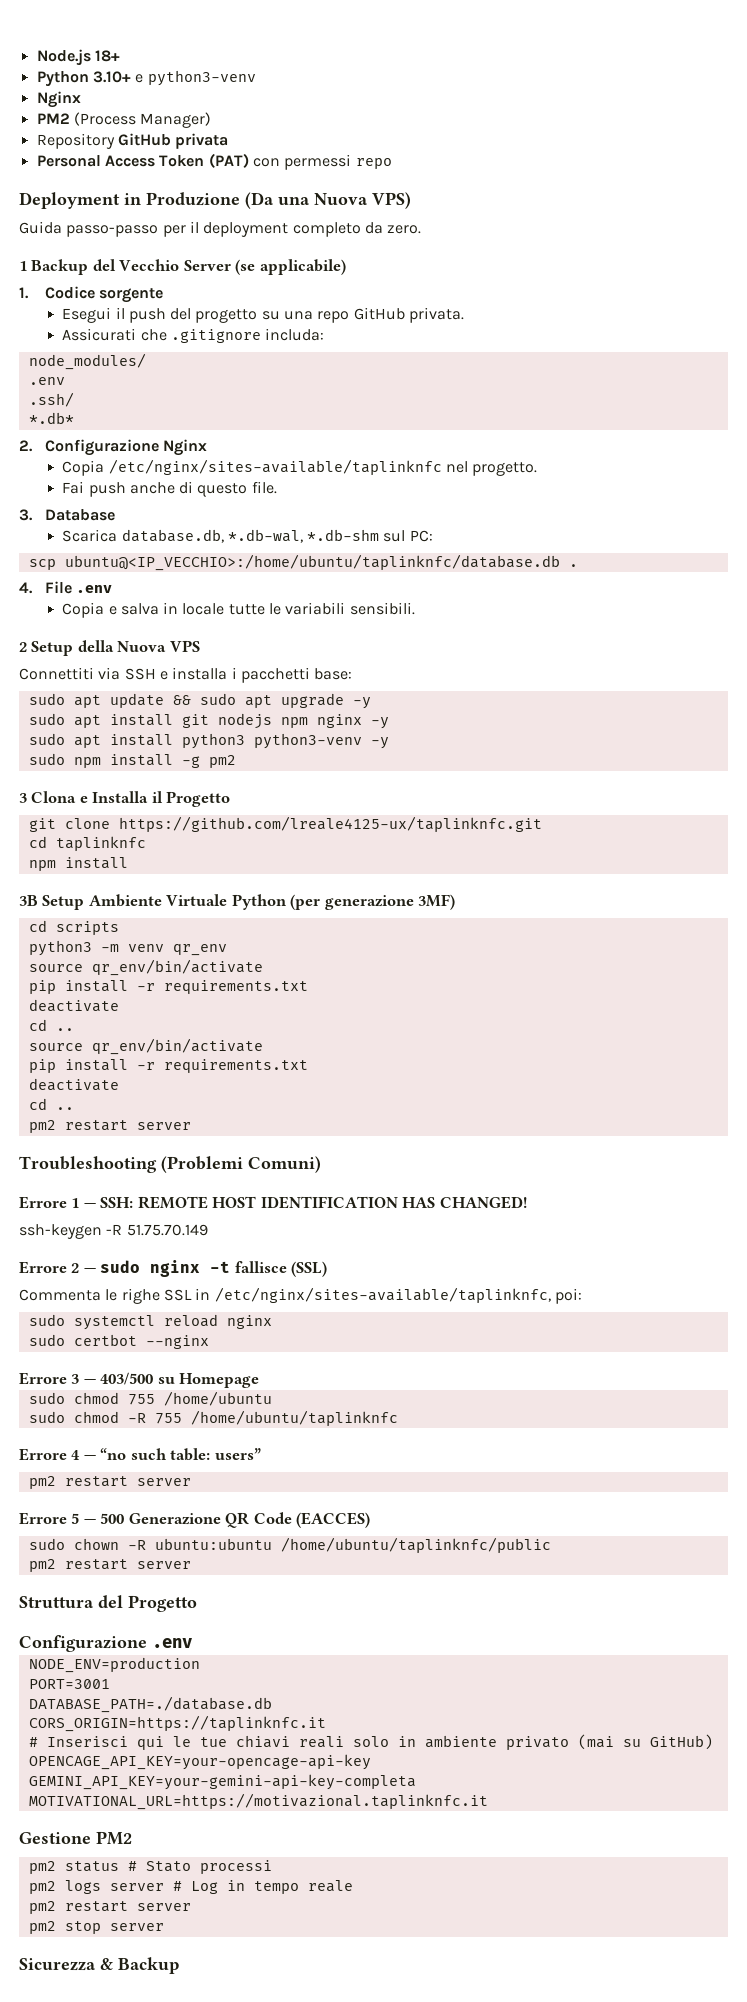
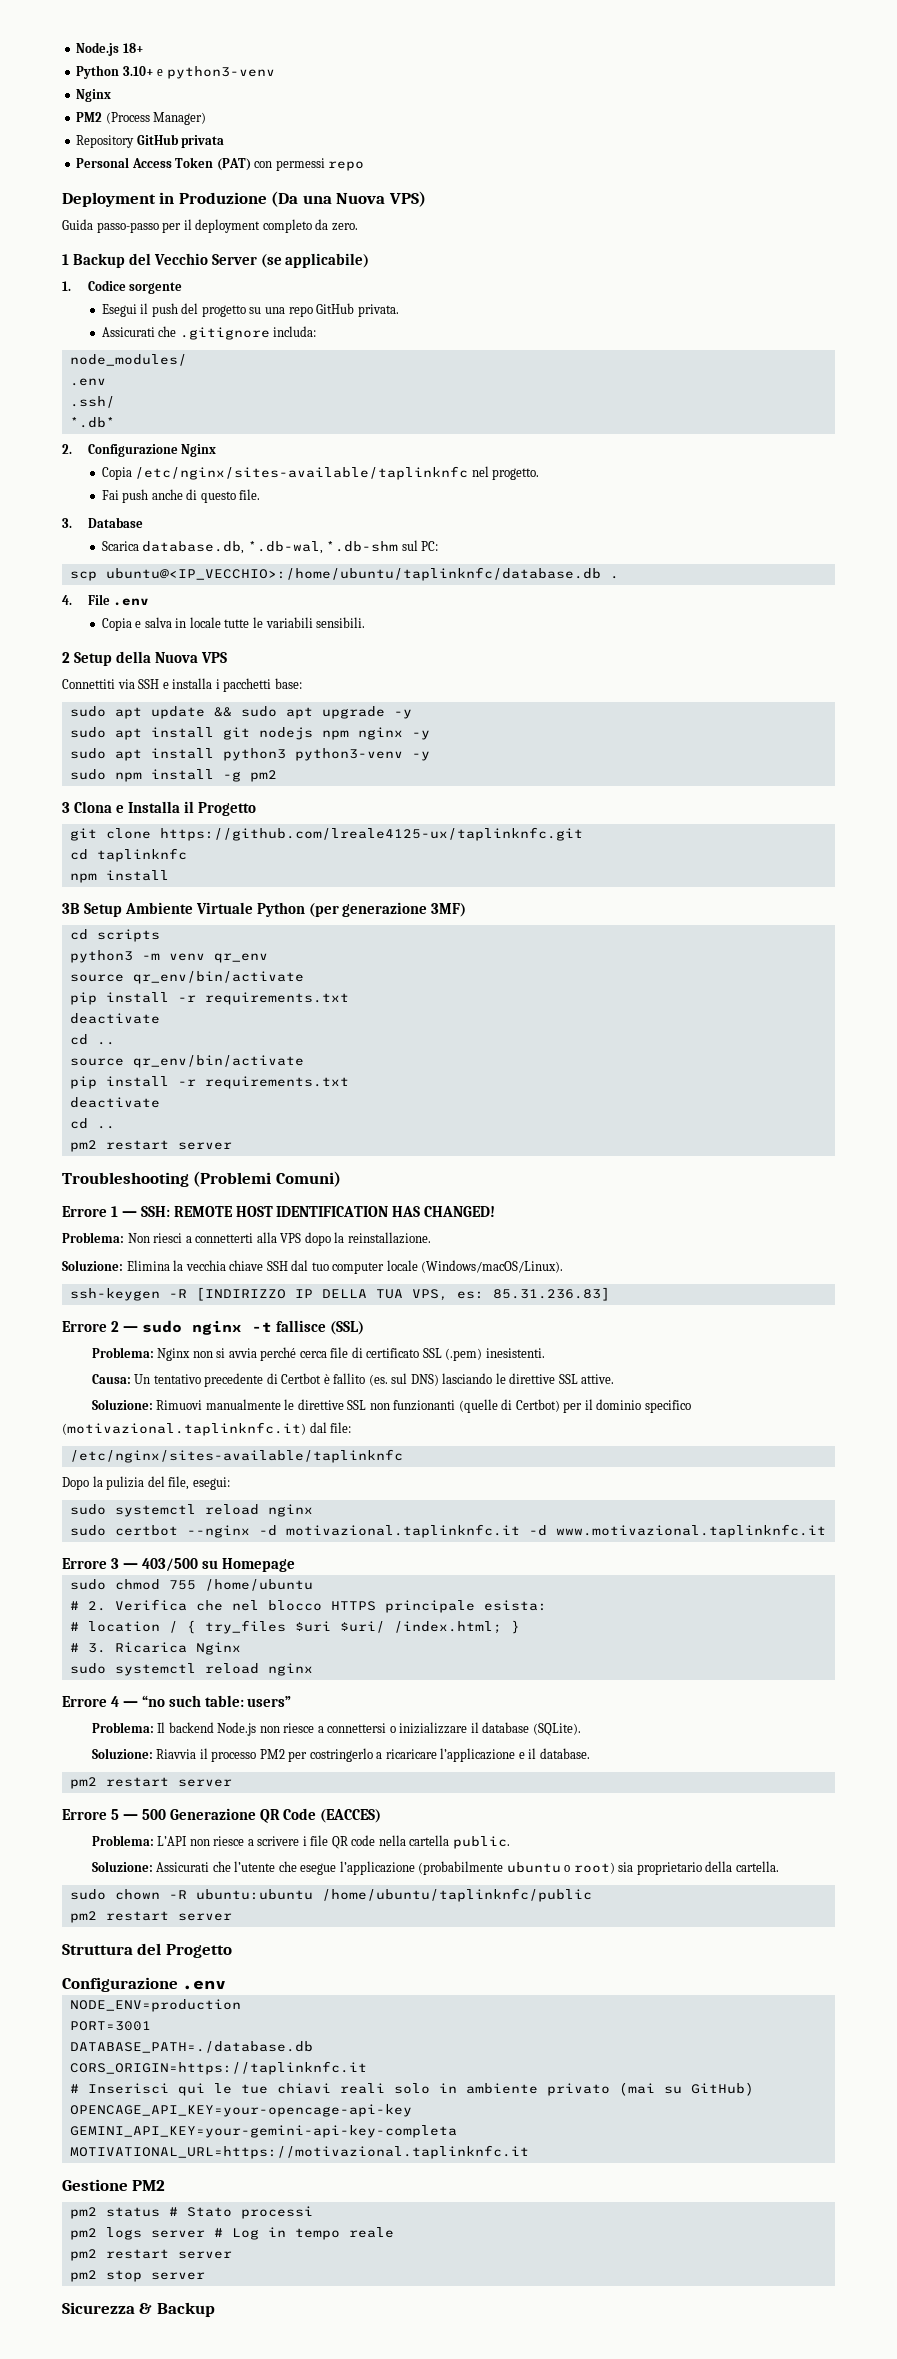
[19,1224,208,1239] ssh-keygen -R 51.75.70.149 -> [62,1232,431,1246] [62,1260,564,1274] [69,1287,610,1301] Problema: Non riesci a connetterti alla VPS dopo la reinstallazione. // Soluzione: Elimina la vecchia chiave SSH dal tuo computer locale (Windows/macOS/Linux). // ssh-keygen -R [INDIRIZZO IP DELLA TUA VPS, es: 85.31.236.83]
[19,1287,582,1304] Commenta le righe SSL in /etc/nginx/sites-available/taplinknfc, poi: -> [91,1347,545,1361] [91,1373,615,1387] [91,1399,691,1413] [62,1422,352,1436] [69,1449,403,1463] [62,1476,230,1490] Problema: Nginx non si avvia perché cerca file di certificato SSL (.pem) inesistenti. // Causa: Un tentativo precedente di Certbot è fallito (es. sul DNS) lasciando le direttive SSL attive. // Soluzione: Rimuovi manualmente le direttive SSL non funzionanti (quelle di Certbot) per il dominio specifico (motivazional.taplinknfc.it) dal file: // /etc/nginx/sites-available/taplinknfc // Dopo la pulizia del file, esegui:
(209, 1342) none -> [258,1524,826,1538] -d motivazional.taplinknfc.it -d www.motivazional.taplinknfc.it
[28,1410,398,1426] sudo chmod -R 755 /home/ubuntu/taplinknfc -> [69,1599,547,1613] [69,1620,520,1634] [69,1642,241,1655] [69,1663,313,1676] # 2. Verifica che nel blocco HTTPS principale esista: // # location / { try_files $uri $uri/ /index.html; } // # 3. Ricarica Nginx // sudo systemctl reload nginx
(261, 1454) none -> [91,1722,581,1736] [91,1748,590,1762] // Problema: Il backend Node.js non riesce a connettersi o inizializzare il database (SQLite). // Soluzione: Riavvia il processo PM2 per costringerlo a ricaricare l’applicazione e il database.
(371, 1520) none -> [91,1835,510,1849] [91,1861,779,1875] // Problema: L’API non riesce a scrivere i file QR code nella cartella public. // Soluzione: Assicurati che l’utente che esegue l’applicazione (probabilmente ubuntu o root) sia proprietario della cartella.

